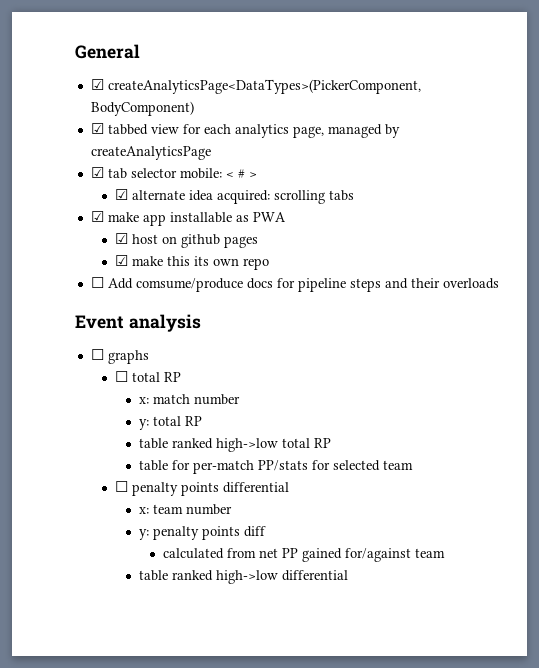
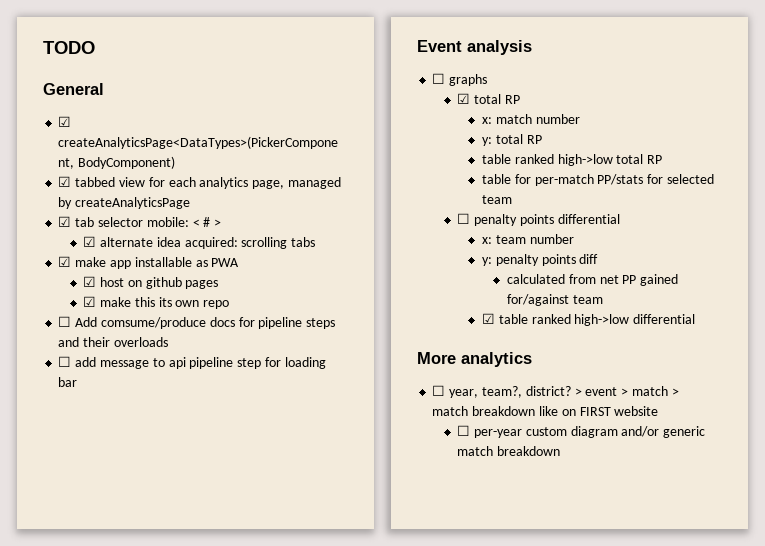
(75, 51) none -> [43,41,95,54] TODO //
(499, 283) none -> [58,356,326,369] [58,377,78,387] // ☐ add message to api pipeline step for loading bar
[114,371,128,382] ☐ -> [457,93,471,104] ☑
(445, 553) none -> [482,313,496,324] ☑
(348, 575) none -> [417,352,532,367] [432,385,679,398] [432,406,659,416] [457,425,706,438] [457,446,561,456] // More analytics // ☐ year, team?, district? > event > match > match breakdown like on FIRST website // ☐ per-year custom diagram and/or generic match breakdown

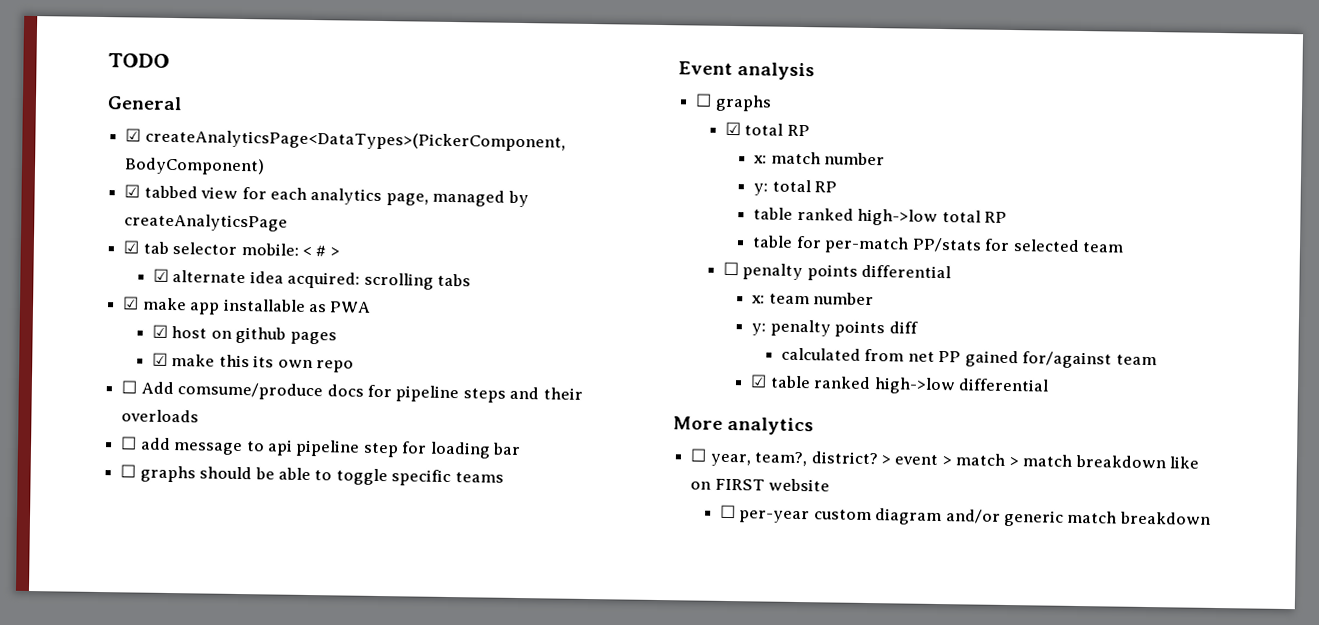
(78, 382) none -> [120,464,504,487] // ☐ graphs should be able to toggle specific teams

